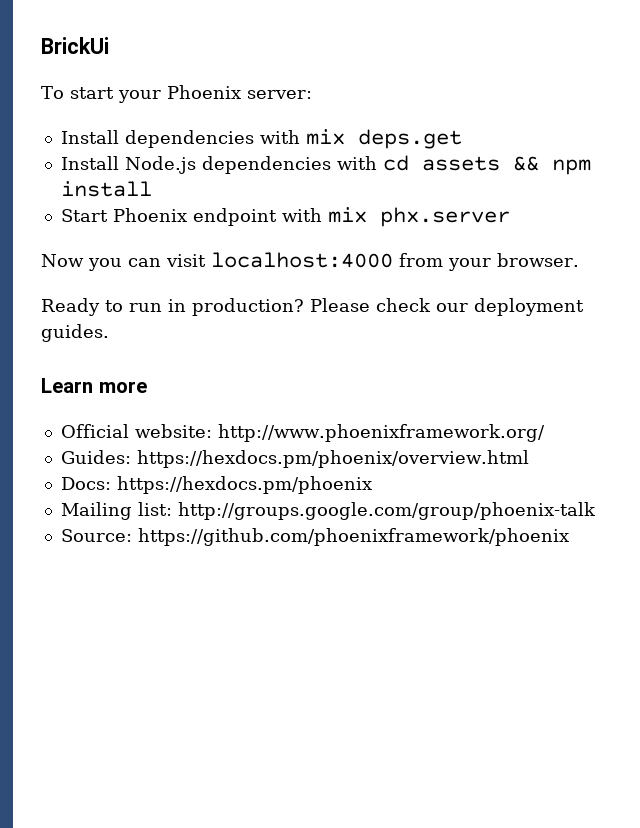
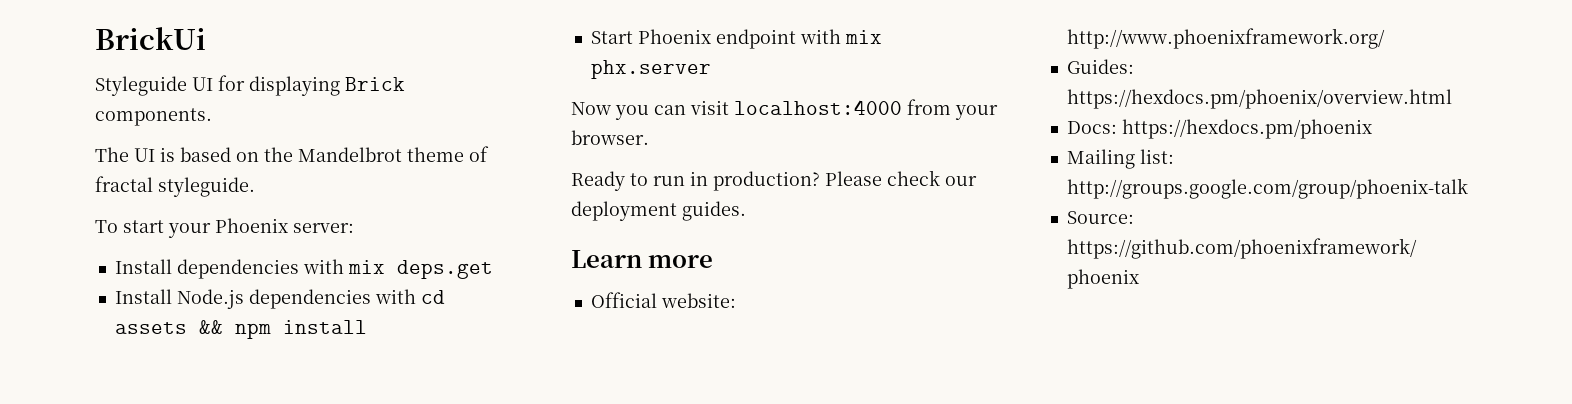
(109, 45) none -> [95,75,405,96] [95,108,212,126] [95,146,489,162] [95,176,255,197] // Styleguide UI for displaying Brick components. // The UI is based on the Mandelbrot theme of fractal styleguide.

